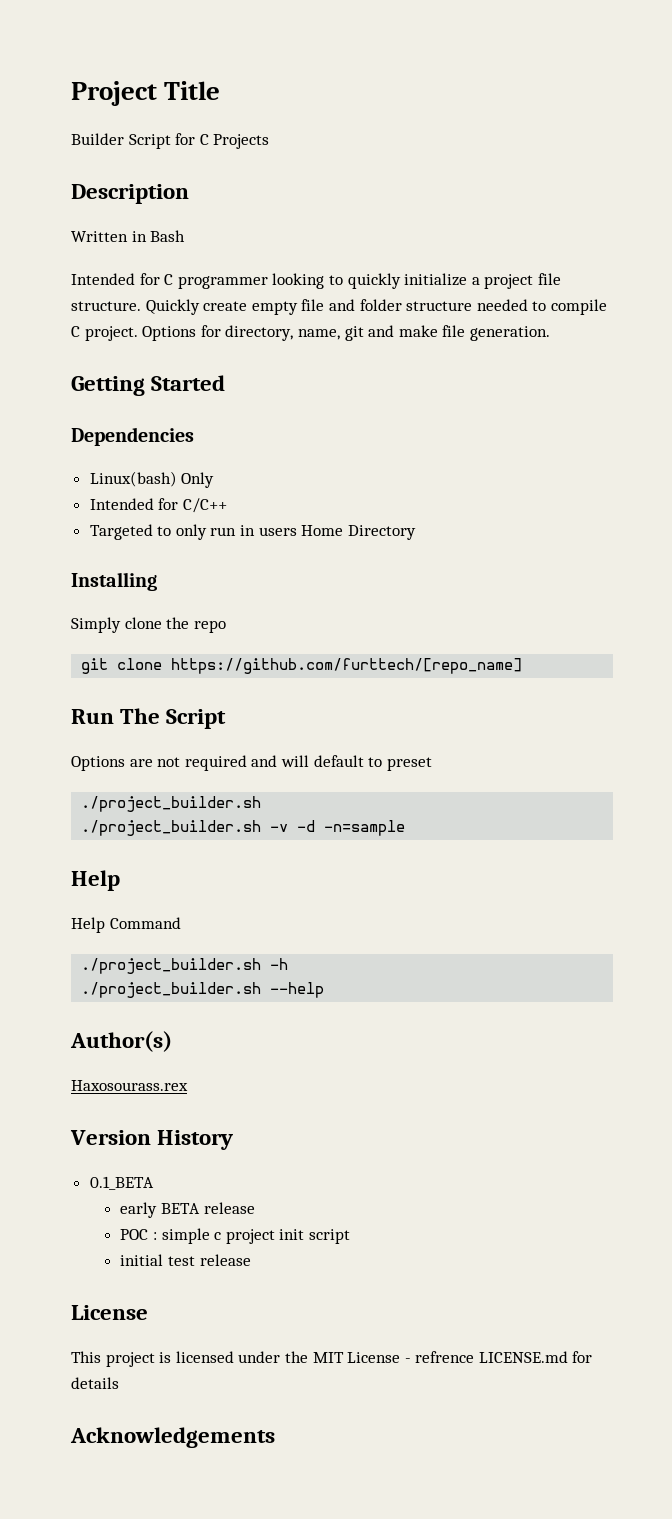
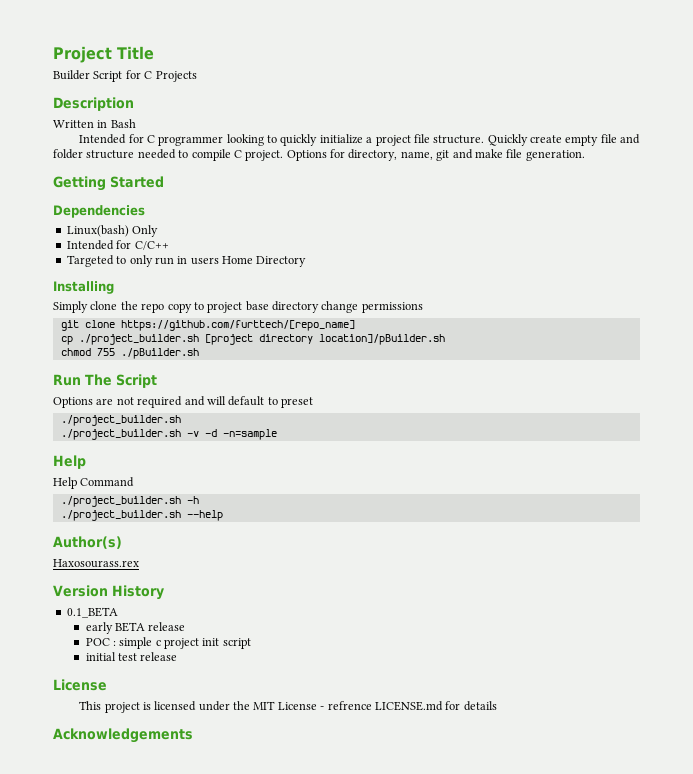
[81,658,523,674] // git clone https://github.com/furttech/[repo_name] -> [167,301,423,313] [60,320,355,331] [60,334,445,345] [60,348,199,359] copy to project base directory change permissions // git clone https://github.com/furttech/[repo_name] // cp ./project_builder.sh [project directory location]/pBuilder.sh // chmod 755 ./pBuilder.sh

